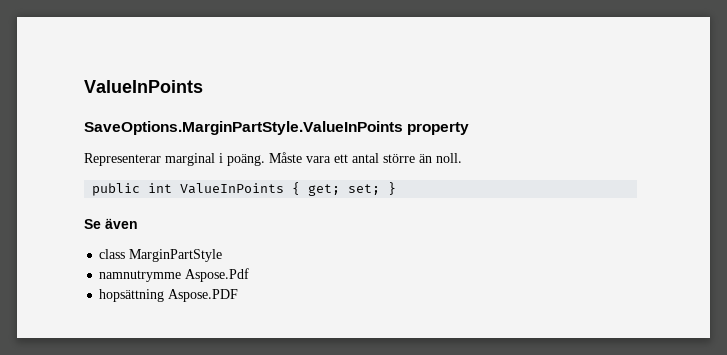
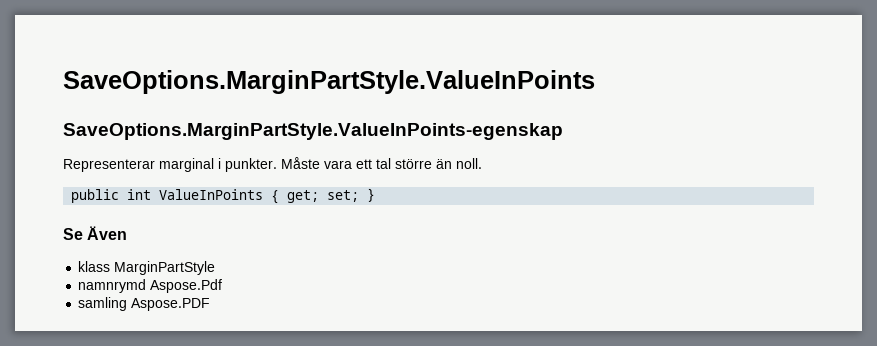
[84,80,203,93] [84,121,470,135] ValueInPoints // SaveOptions.MarginPartStyle.ValueInPoints property -> [63,70,595,94] [63,123,563,140] SaveOptions.MarginPartStyle.ValueInPoints // SaveOptions.MarginPartStyle.ValueInPoints-egenskap
[227,154,265,166] poäng. -> [225,158,277,172] punkter.
[352,153,379,163] antal -> [376,158,391,169] tal
[105,218,138,229] [99,249,126,259] även // class -> [87,226,128,240] [78,261,111,272] Även // klass
[99,270,182,282] namnutrymme -> [78,279,147,293] namnrymd
[99,289,165,302] hopsättning -> [78,297,128,311] samling

